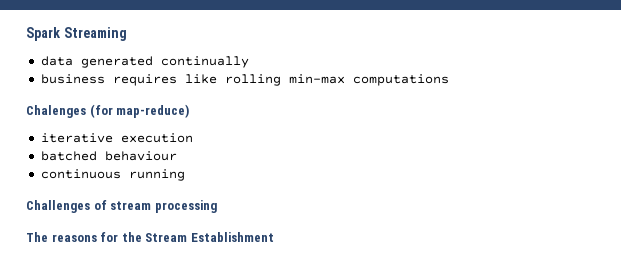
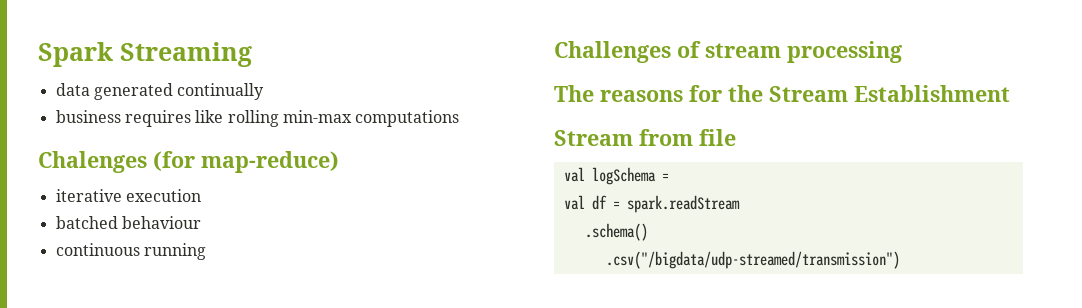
(274, 237) none -> [554,129,736,146] [563,167,669,185] [563,195,740,213] [584,223,648,241] [605,251,900,269] // Stream from file // val logSchema = // val df = spark.readStream // .schema() // .csv("/bigdata/udp-streamed/transmission")

